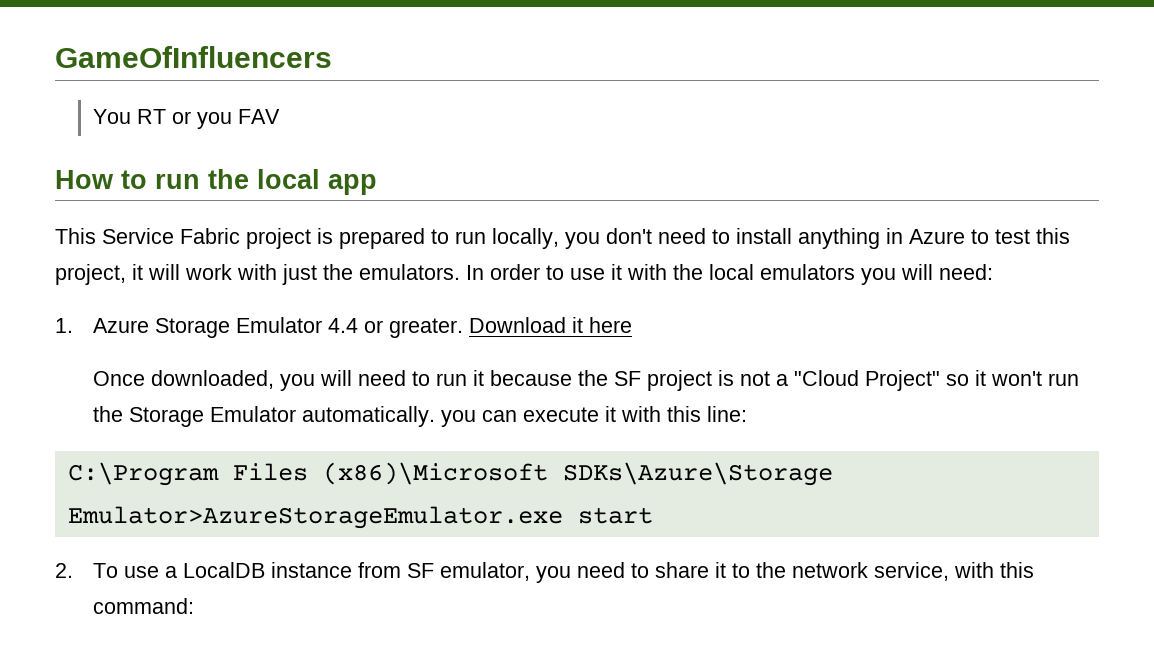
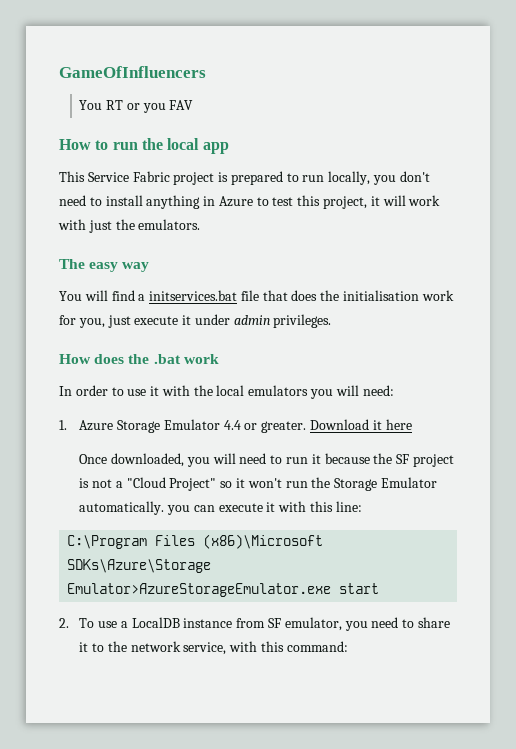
(460, 272) none -> [59,259,150,272] [59,290,454,301] [59,314,332,328] [59,354,219,364] // The easy way // You will find a initservices.bat file that does the initialisation work for you, just execute it under admin privileges. // How does the .bat work //

